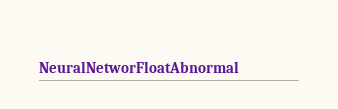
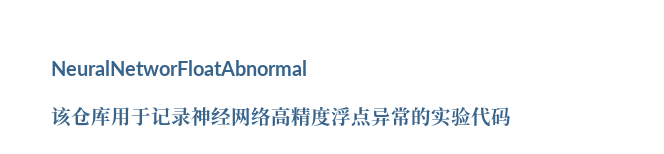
(239, 67) none -> [51,106,511,128] // 该仓库用于记录神经网络高精度浮点异常的实验代码

